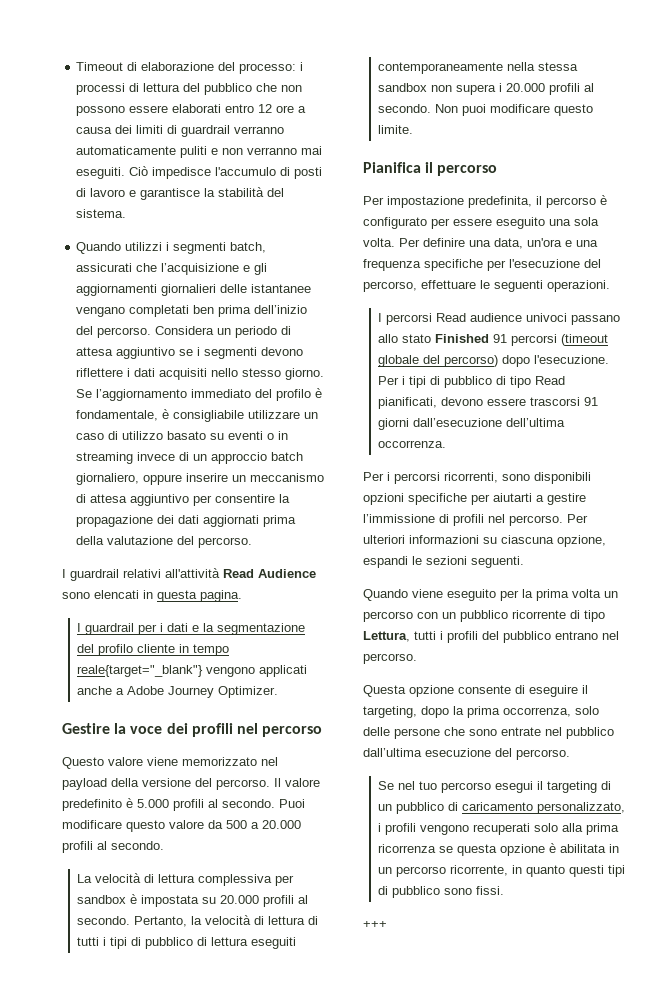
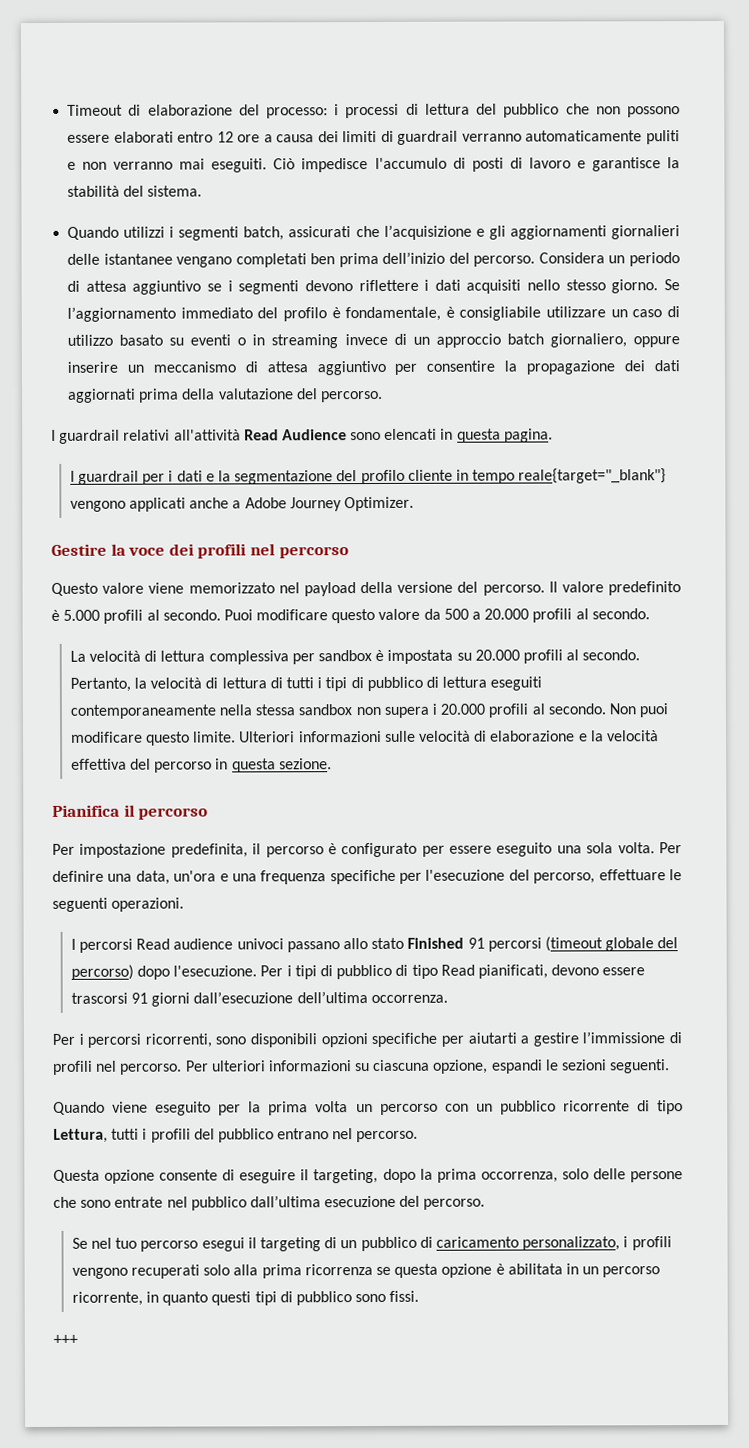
(414, 129) none -> [239,730,659,743] [70,758,332,773] Ulteriori informazioni sulle velocità di elaborazione e la velocità effettiva del percorso in questa sezione.

